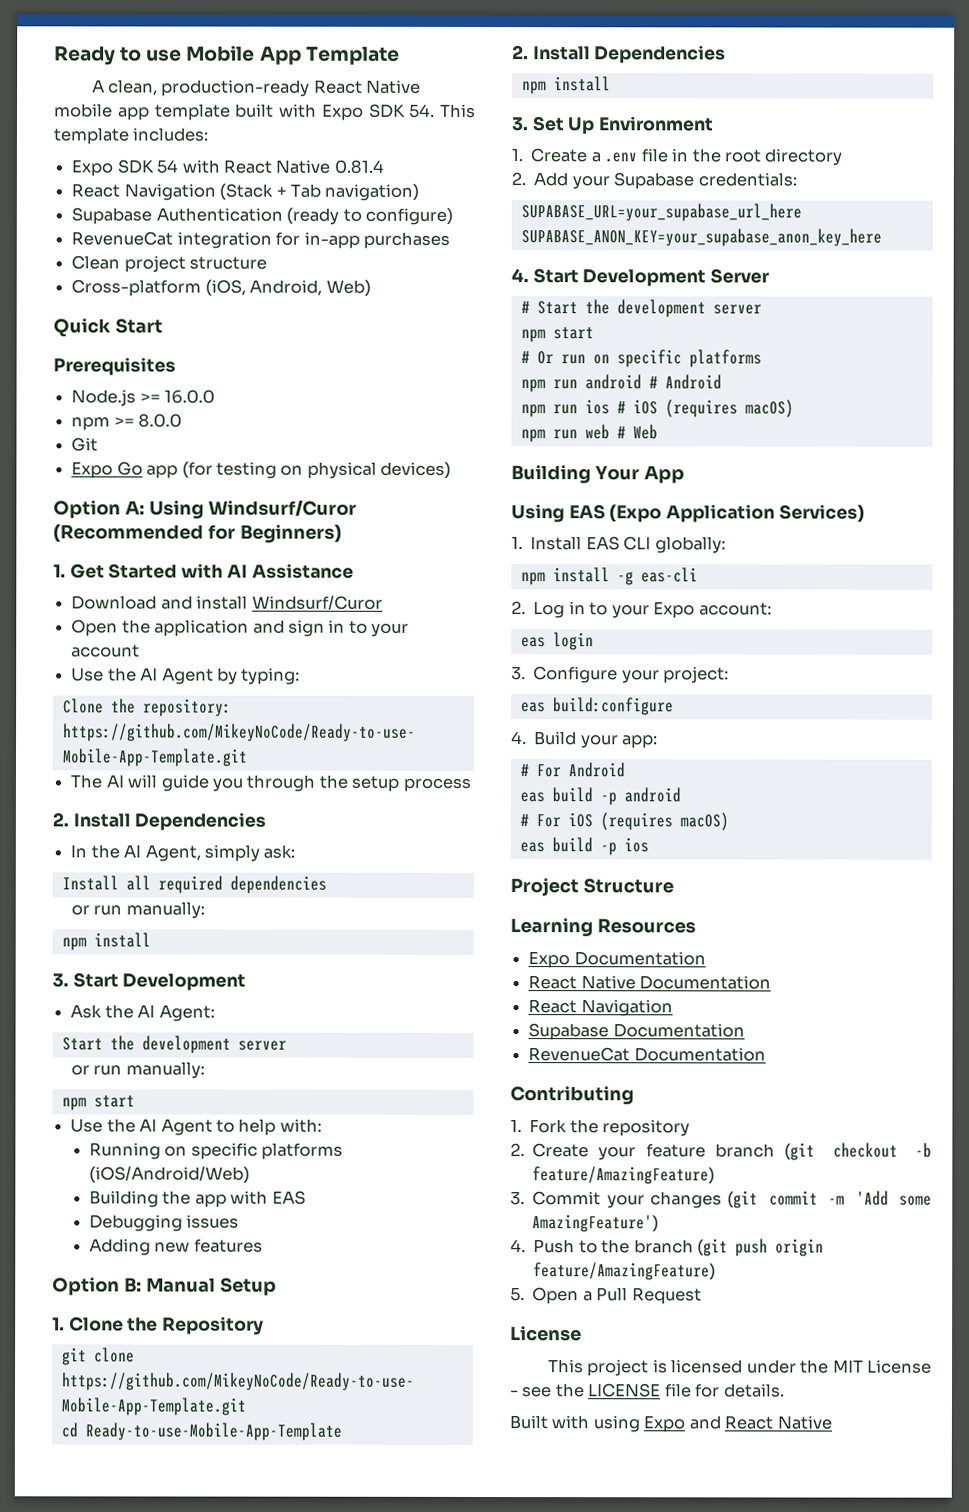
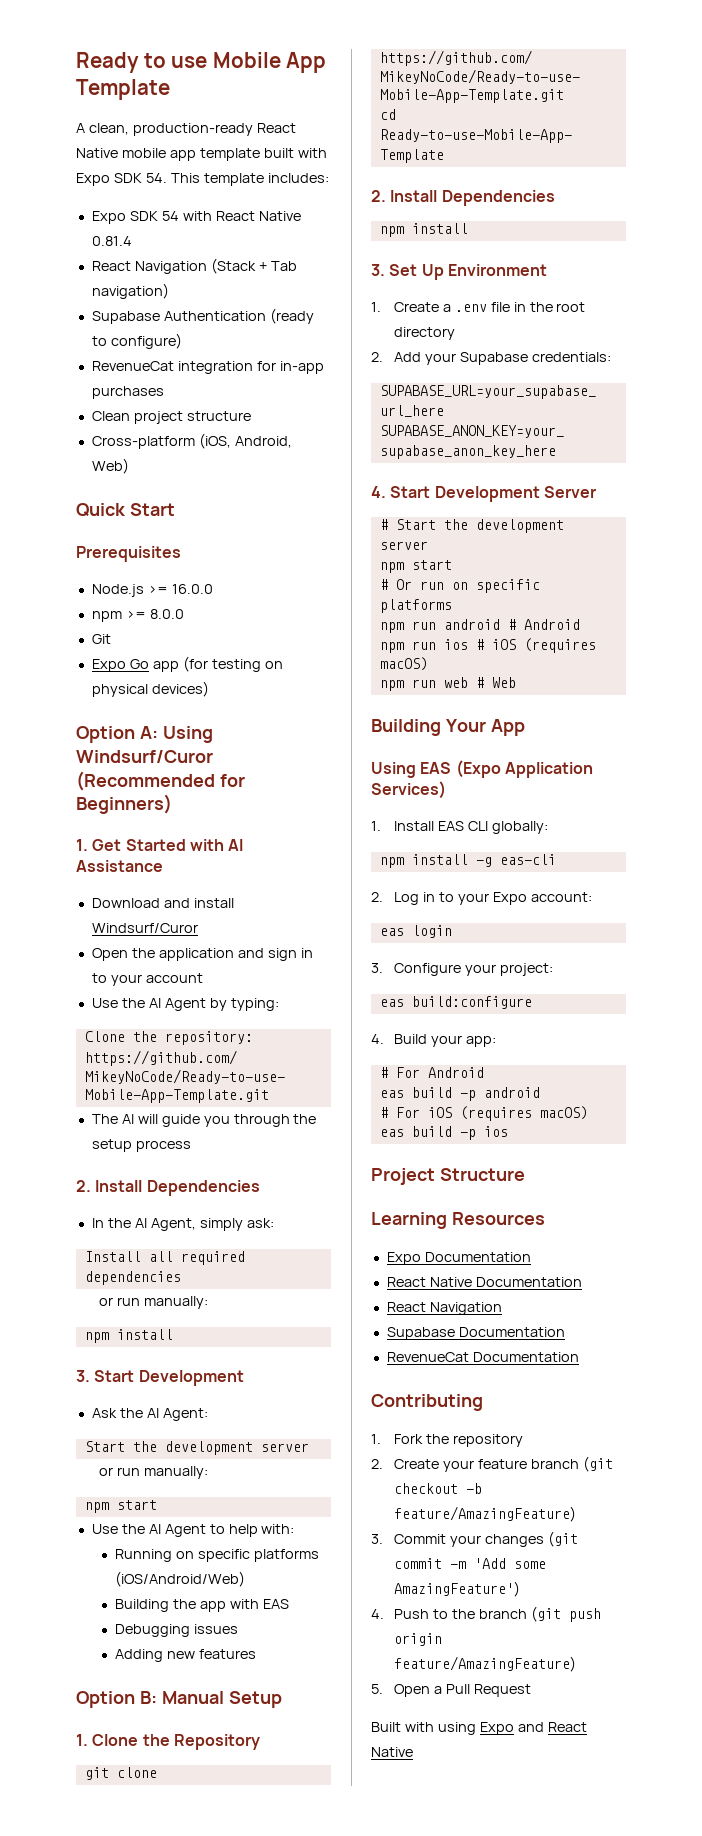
[510,1326,582,1342] [547,1359,932,1377] [509,1383,785,1398] // License // This project is licensed under the MIT License - see the LICENSE file for details. -> (531, 1690) none

